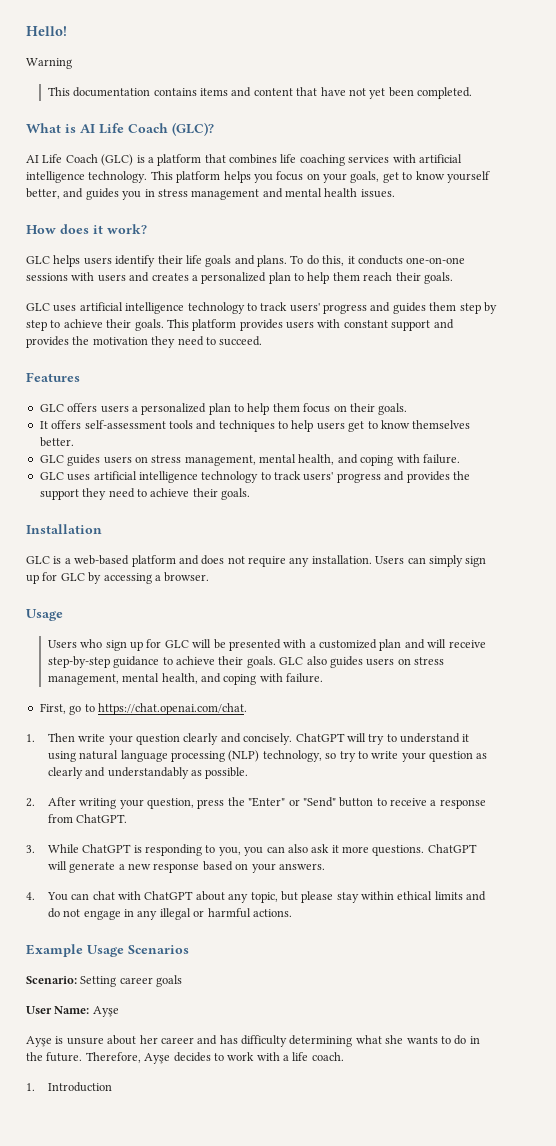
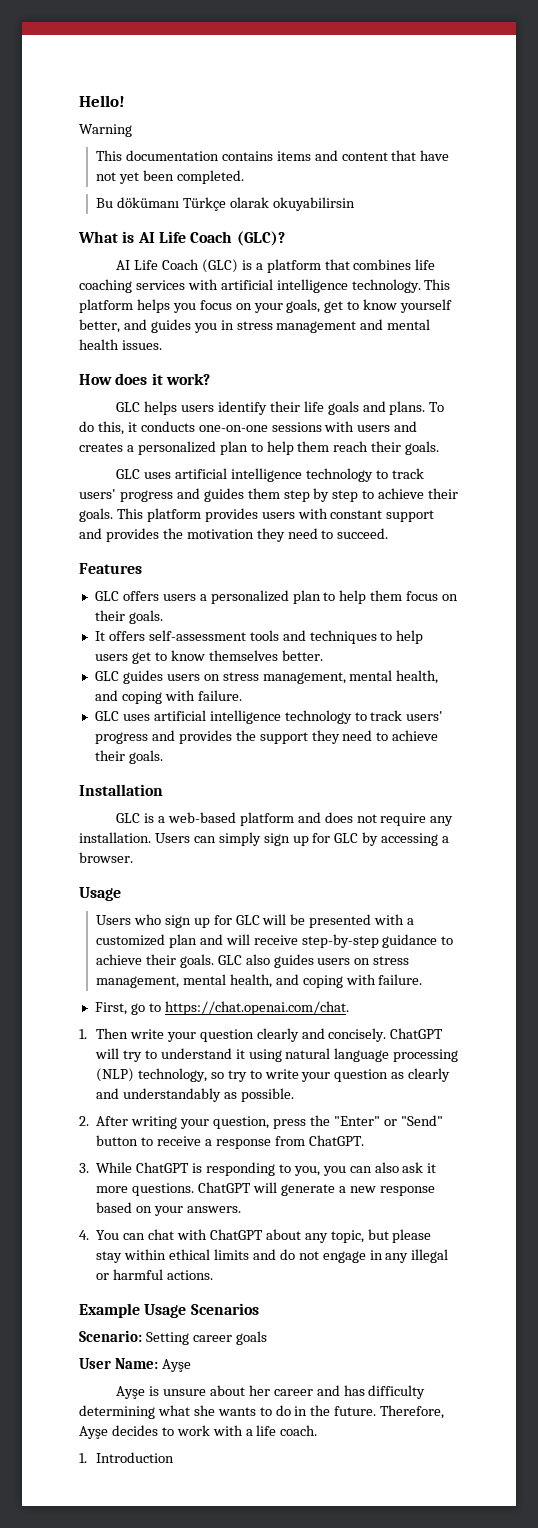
(473, 93) none -> [95,197,355,211] // Bu dökümanı Türkçe olarak okuyabilirsin

